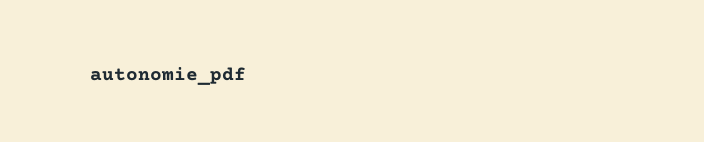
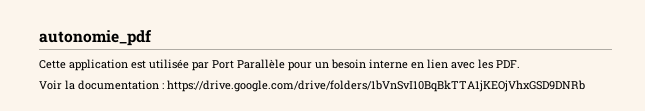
(246, 76) none -> [39,59,520,71] [39,80,585,92] // Cette application est utilisée par Port Parallèle pour un besoin interne en lien avec les PDF. // Voir la documentation : https://drive.google.com/drive/folders/1bVnSvI10BqBkTTA1jKEOjVhxGSD9DNRb

